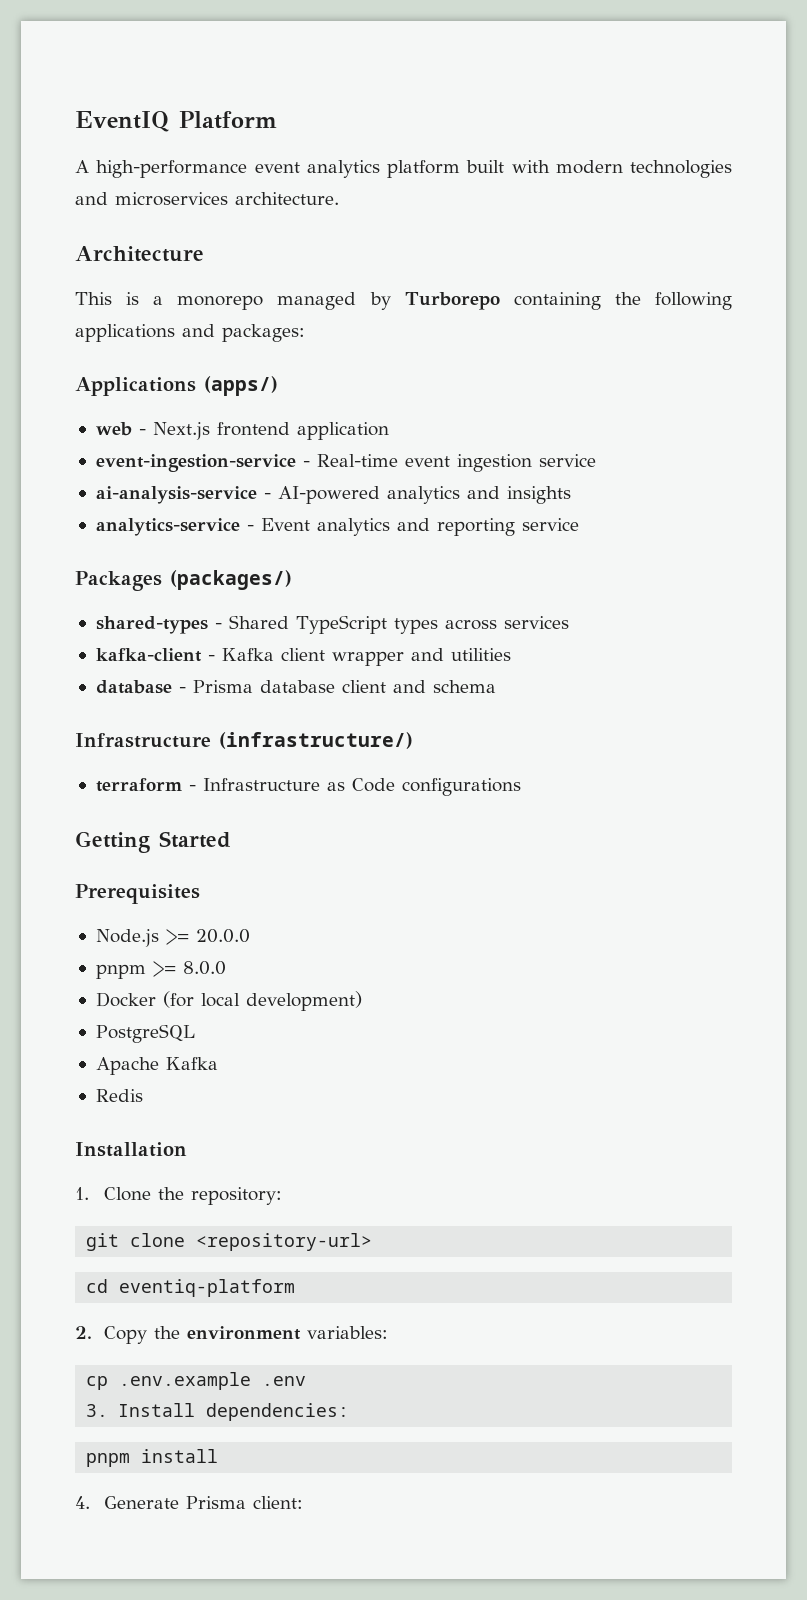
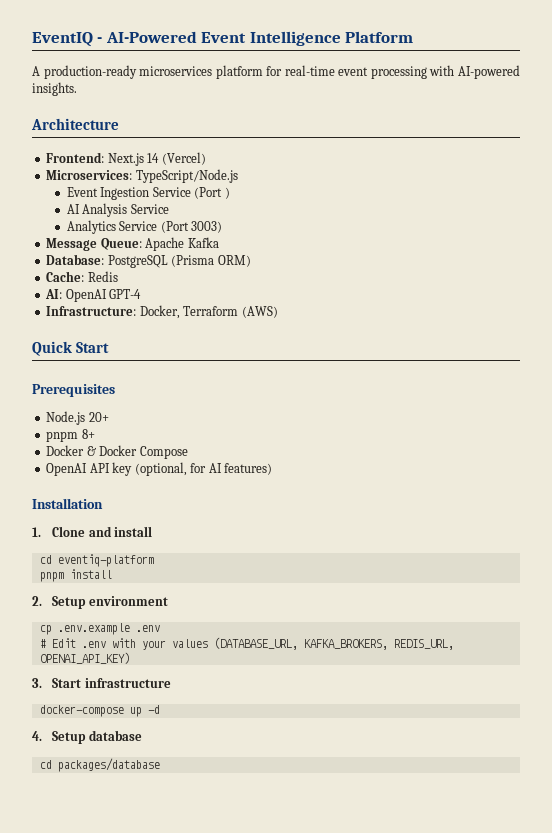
[179,111,277,129] [75,160,732,178] [75,192,339,206] [75,246,204,262] [75,292,732,310] [75,324,305,342] [75,376,278,396] [95,422,389,440] [95,454,596,472] [95,486,571,504] [95,518,579,536] [75,570,292,591] [95,615,569,634] [95,648,511,666] [95,680,496,694] [75,732,413,749] [95,778,521,796] [75,831,231,853] Platform // A high-performance event analytics platform built with modern technologies and microservices architecture. // Architecture // This is a monorepo managed by Turborepo containing the following applications and packages: // Applications (apps/) // web - Next.js frontend application // event-ingestion-service - Real-time event ingestion service // ai-analysis-service - AI-powered analytics and insights // analytics-service - Event analytics and reporting service // Packages (packages/) // shared-types - Shared TypeScript types across services // kafka-client - Kafka client wrapper and utilities // database - Prisma database client and schema // Infrastructure (infrastructure/) // terraform - Infrastructure as Code configurations // Getting Started -> [97,31,414,46] [32,65,520,79] [32,82,77,96] [31,118,119,130] [46,152,206,166] [46,169,238,183] [66,187,230,200] [66,203,169,217] [66,220,223,234] [46,237,219,251] [46,254,251,268] [46,271,118,282] [45,289,142,302] [46,305,278,319] [32,341,110,356] - AI-Powered Event Intelligence Platform // A production-ready microservices platform for real-time event processing with AI-powered insights. // Architecture // Frontend: Next.js 14 (Vercel) // Microservices: TypeScript/Node.js // Event Ingestion Service (Port ) // AI Analysis Service // Analytics Service (Port 3003) // Message Queue: Apache Kafka // Database: PostgreSQL (Prisma ORM) // Cache: Redis // AI: OpenAI GPT-4 // Infrastructure: Docker, Terraform (AWS) // Quick Start
[165,929,250,945] [95,961,226,979] [95,991,362,1011] [95,1024,195,1043] [95,1057,218,1075] [95,1089,143,1102] [75,1142,187,1157] [75,1187,282,1205] [86,1233,373,1251] >= 20.0.0 // pnpm >= 8.0.0 // Docker (for local development) // PostgreSQL // Apache Kafka // Redis // Installation // 1. Clone the repository: // git clone <repository-url> -> [88,412,109,422] [46,429,95,442] [46,445,188,459] [46,462,273,476] [32,498,103,509] [32,526,153,537] 20+ // pnpm 8+ // Docker & Docker Compose // OpenAI API key (optional, for AI features) // Installation // 1. Clone and install
(296, 1288) none -> [39,569,112,582] // pnpm install
[103,1326,180,1344] Copy the -> [52,596,87,609] Setup
[306,1326,388,1339] variables: -> (168, 601) none
[86,1403,349,1421] [86,1449,219,1467] [75,1496,303,1509] 3. Install dependencies: // pnpm install // 4. Generate Prisma client: -> [39,637,454,650] [39,652,130,664] [32,678,171,688] [39,705,160,717] [32,730,142,744] [39,758,160,772] # Edit .env with your values (DATABASE_URL, KAFKA_BROKERS, REDIS_URL, OPENAI_API_KEY) // 3. Start infrastructure // docker-compose up -d // 4. Setup database // cd packages/database

